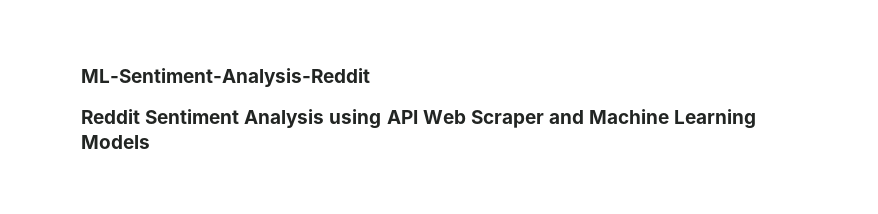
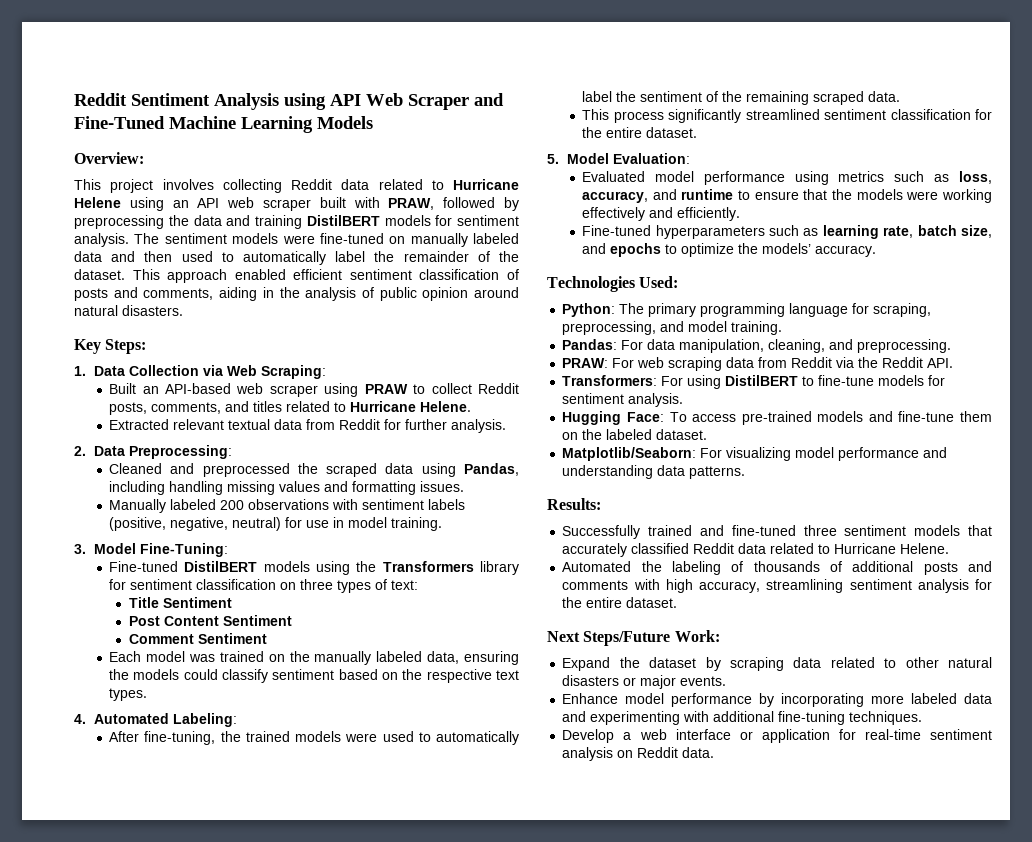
[81,68,370,87] ML-Sentiment-Analysis-Reddit // -> (74, 99) none
(584, 117) none -> [74,116,165,129] Fine-Tuned
(150, 142) none -> [74,152,144,164] [74,179,519,193] [74,197,519,211] [74,215,519,229] [74,233,519,247] [74,251,519,265] [74,269,519,283] [74,287,519,301] [74,305,183,316] [74,339,147,354] [74,365,326,379] [109,383,519,397] [109,401,472,415] [109,419,507,433] [74,445,232,459] [109,463,519,477] [109,481,465,495] [109,499,466,513] [109,517,443,531] [74,543,228,557] [109,561,519,575] [109,579,419,593] [128,597,232,608] [128,615,292,626] [128,633,267,644] [109,651,519,665] [109,669,520,683] [109,688,148,701] [74,713,237,727] [109,731,519,745] [582,91,901,105] [582,109,992,123] [582,127,698,138] [547,153,690,164] [582,171,992,185] [582,189,992,203] [582,207,741,221] [582,225,992,239] [582,243,877,257] [547,276,679,292] [562,303,932,317] [562,321,783,335] [562,339,952,353] [562,357,954,371] [562,375,946,389] [562,393,684,407] [562,411,992,425] [562,429,708,440] [562,447,948,461] [562,465,746,479] [547,498,601,510] [562,525,992,539] [562,543,950,557] [562,561,992,575] [562,579,992,593] [562,597,678,608] [547,630,720,646] [562,657,992,671] [562,675,727,689] [562,693,992,707] [562,711,923,725] [562,729,992,743] [562,747,715,761] // Overview: // This project involves collecting Reddit data related to Hurricane Helene using an API web scraper built with PRAW, followed by preprocessing the data and training DistilBERT models for sentiment analysis. The sentiment models were fine-tuned on manually labeled data and then used to automatically label the remainder of the dataset. This approach enabled efficient sentiment classification of posts and comments, aiding in the analysis of public opinion around natural disasters. // Key Steps: // 1. Data Collection via Web Scraping: // Built an API-based web scraper using PRAW to collect Reddit posts, comments, and titles related to Hurricane Helene. // Extracted relevant textual data from Reddit for further analysis. // 2. Data Preprocessing: // Cleaned and preprocessed the scraped data using Pandas, including handling missing values and formatting issues. // Manually labeled 200 observations with sentiment labels (positive, negative, neutral) for use in model training. // 3. Model Fine-Tuning: // Fine-tuned DistilBERT models using the Transformers library for sentiment classification on three types of text: // Title Sentiment // Post Content Sentiment // Comment Sentiment // Each model was trained on the manually labeled data, ensuring the models could classify sentiment based on the respective text types. // 4. Automated Labeling: // After fine-tuning, the trained models were used to automatically label the sentiment of the remaining scraped data. // This process significantly streamlined sentiment classification for the entire dataset. // 5. Model Evaluation: // Evaluated model performance using metrics such as loss, accuracy, and runtime to ensure that the models were working effectively and efficiently. // Fine-tuned hyperparameters such as learning rate, batch size, and epochs to optimize the models’ accuracy. // Technologies Used: // Python: The primary programming language for scraping, preprocessing, and model training. // Pandas: For data manipulation, cleaning, and preprocessing. // PRAW: For web scraping data from Reddit via the Reddit API. // Transformers: For using DistilBERT to fine-tune models for sentiment analysis. // Hugging Face: To access pre-trained models and fine-tune them on the labeled dataset. // Matplotlib/Seaborn: For visualizing model performance and understanding data patterns. // Results: // Successfully trained and fine-tuned three sentiment models that accurately classified Reddit data related to Hurricane Helene. // Automated the labeling of thousands of additional posts and comments with high accuracy, streamlining sentiment analysis for the entire dataset. // Next Steps/Future Work: // Expand the dataset by scraping data related to other natural disasters or major events. // Enhance model performance by incorporating more labeled data and experimenting with additional fine-tuning techniques. // Develop a web interface or application for real-time sentiment analysis on Reddit data.

